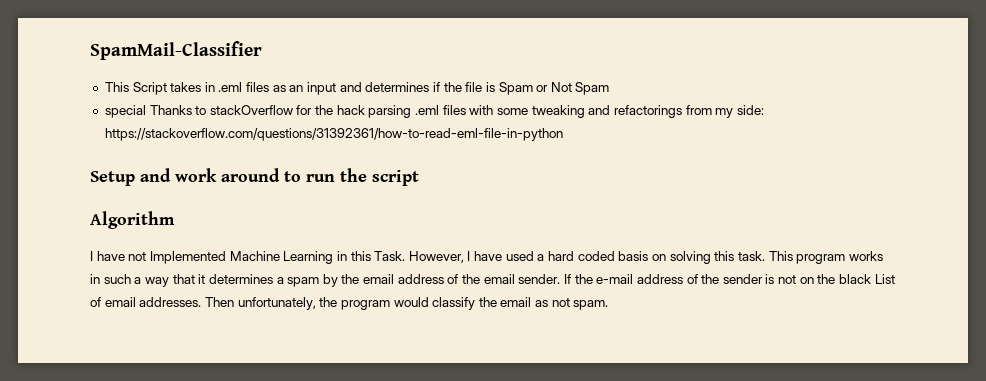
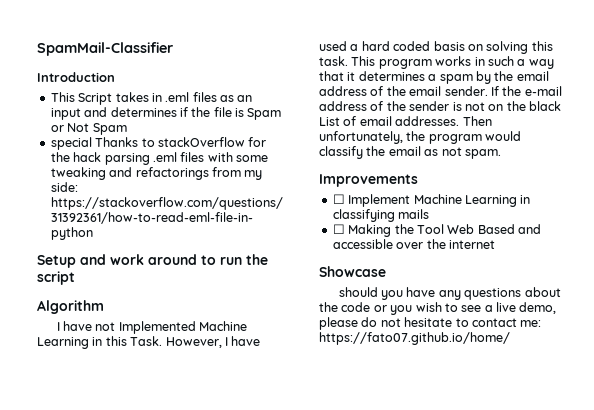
(262, 50) none -> [37,72,115,82] // Introduction
(609, 305) none -> [319,174,418,187] [332,194,531,207] [332,209,430,222] [332,224,541,237] [332,239,495,249] [319,266,386,277] [338,287,561,300] [319,302,557,315] [319,317,542,330] [319,332,510,345] // Improvements // ☐ Implement Machine Learning in classifying mails // ☐ Making the Tool Web Based and accessible over the internet // Showcase // should you have any questions about the code or you wish to see a live demo, please do not hesitate to contact me: https://fato07.github.io/home/

